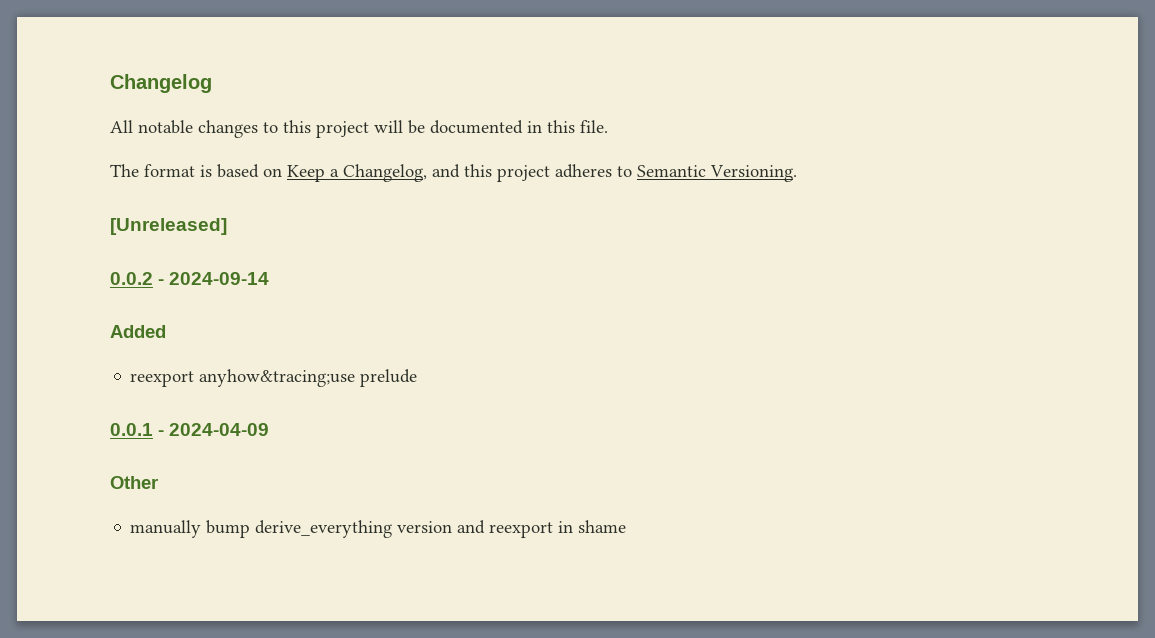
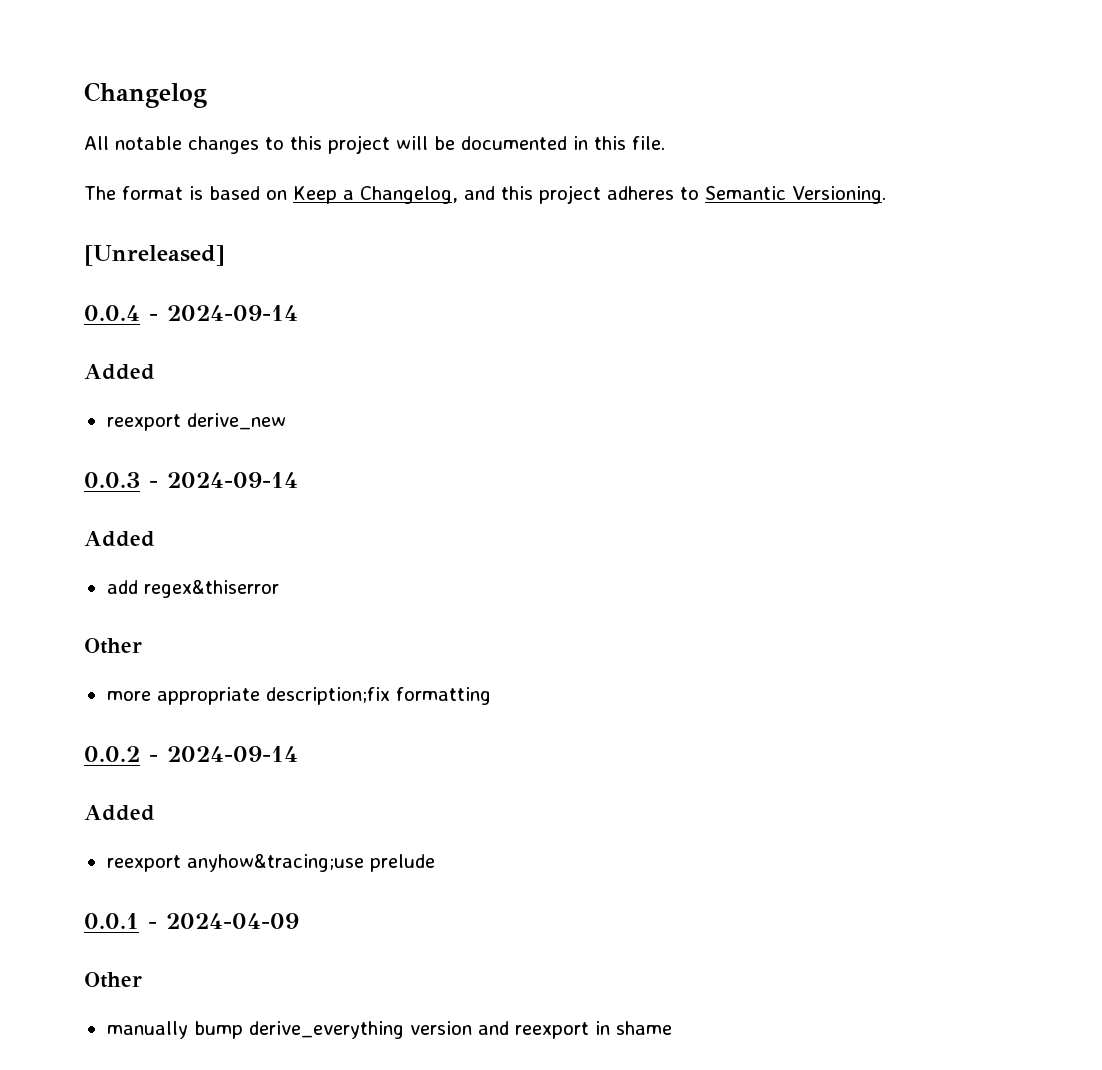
(227, 226) none -> [84,305,298,321] [84,364,155,380] [106,413,286,431] [84,472,298,488] [84,531,155,547] [106,579,279,598] [84,638,142,654] [106,687,491,705] // 0.0.4 - 2024-09-14 // Added // reexport derive_new // 0.0.3 - 2024-09-14 // Added // add regex&thiserror // Other // more appropriate description;fix formatting

